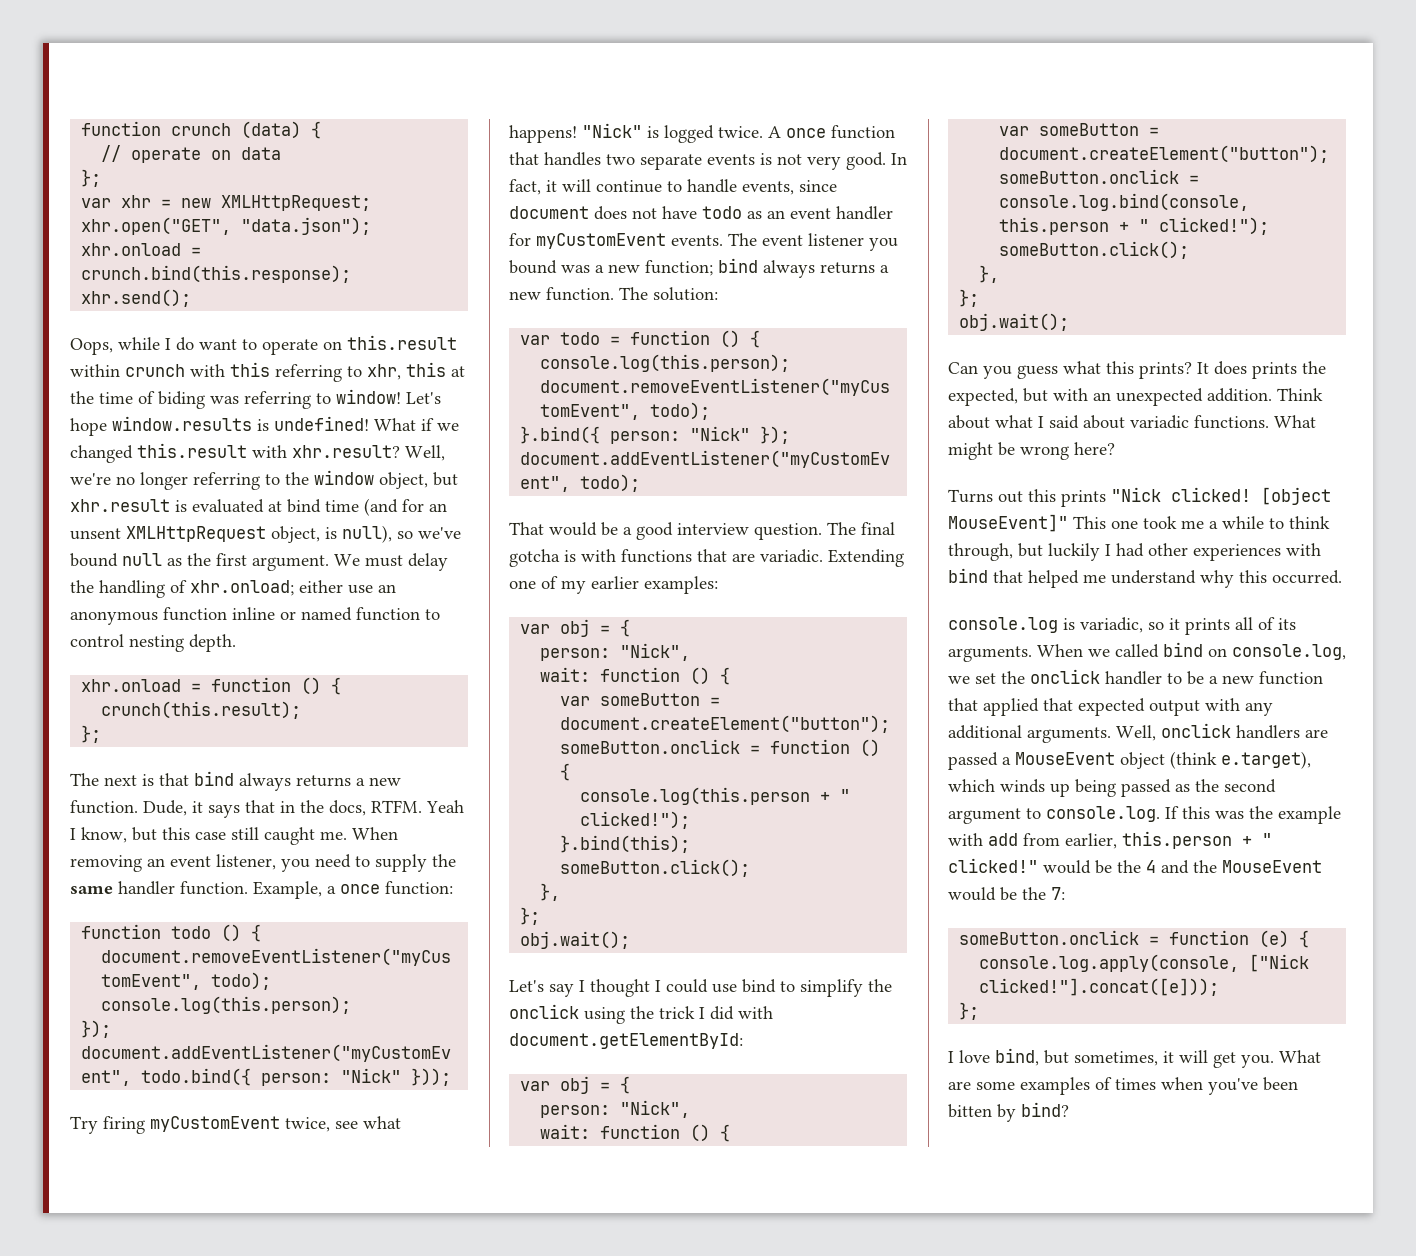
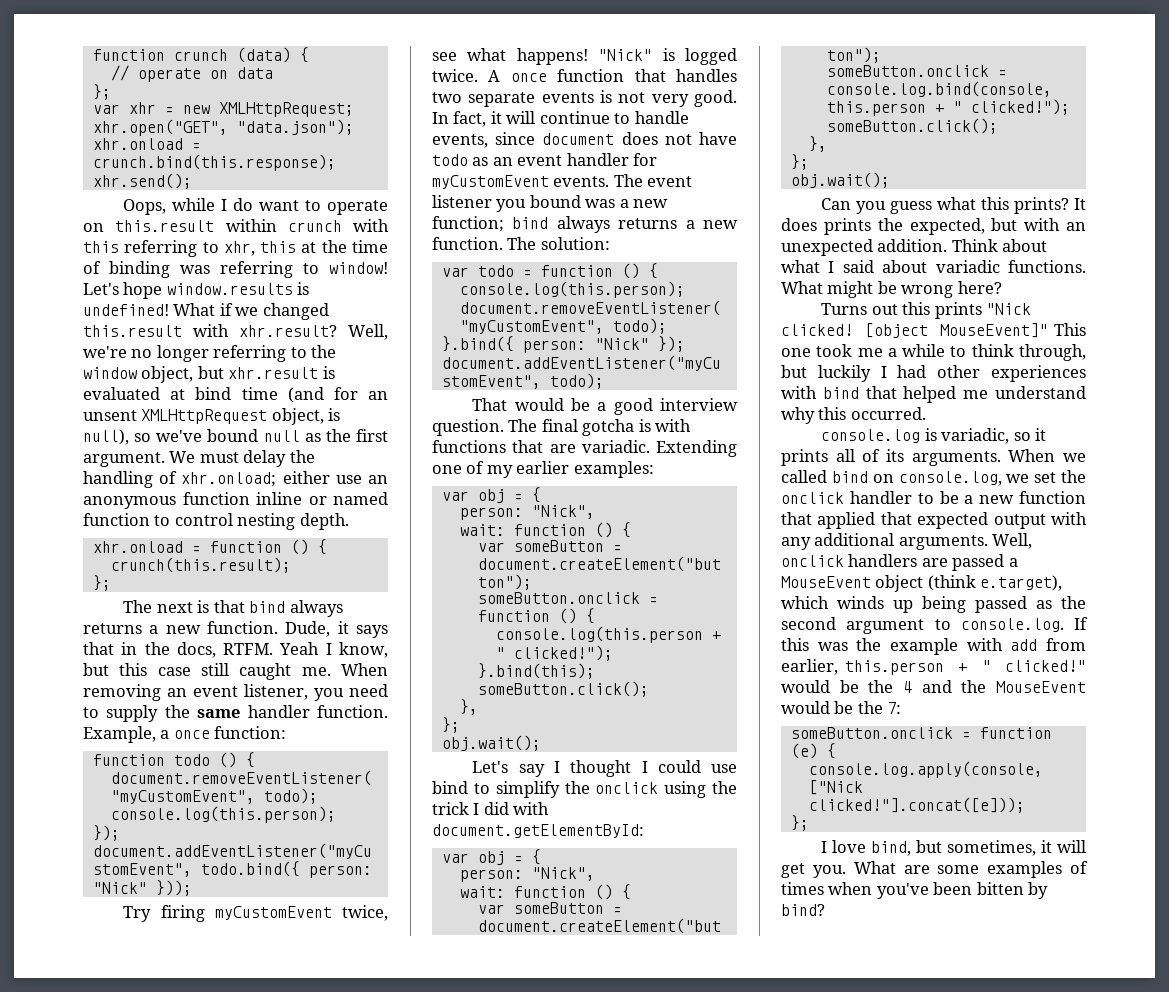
[158,391,205,409] biding -> [109,261,170,278] binding

